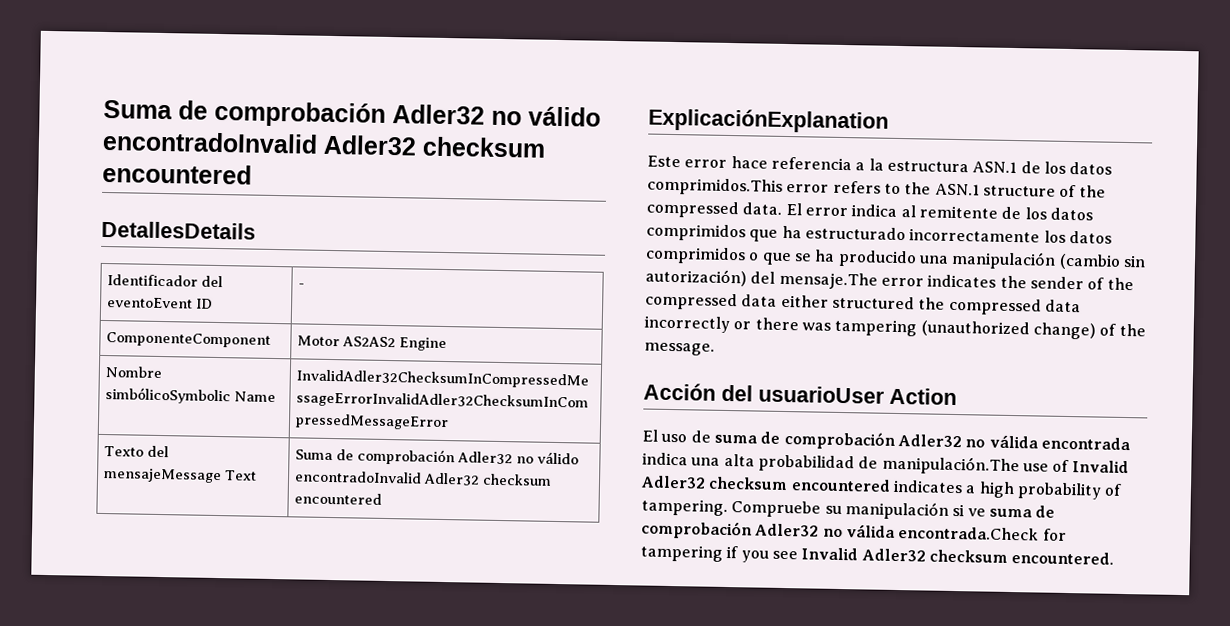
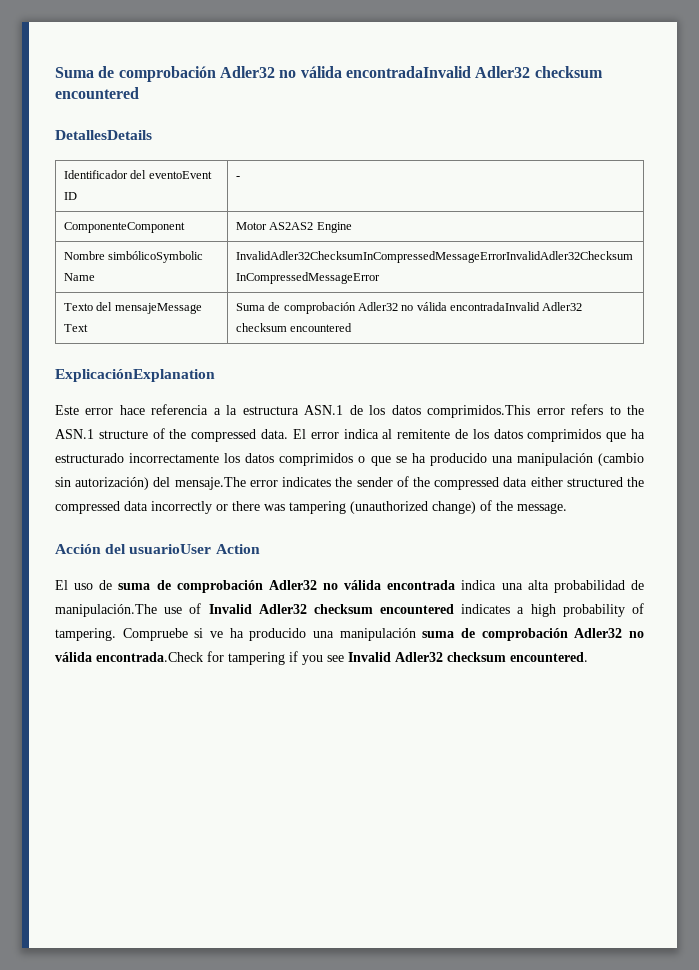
[103,99,601,128] [102,130,318,154] Suma de comprobación Adler32 no válido encontradoInvalid -> [55,66,471,82] Suma de comprobación Adler32 no válida encontradaInvalid
[537,451,580,465] [294,470,423,484] válido encontradoInvalid -> [416,302,541,311] válida encontradaInvalid
[824,501,986,520] su manipulación si ve -> [194,628,416,641] si ve ha producido una manipulación

